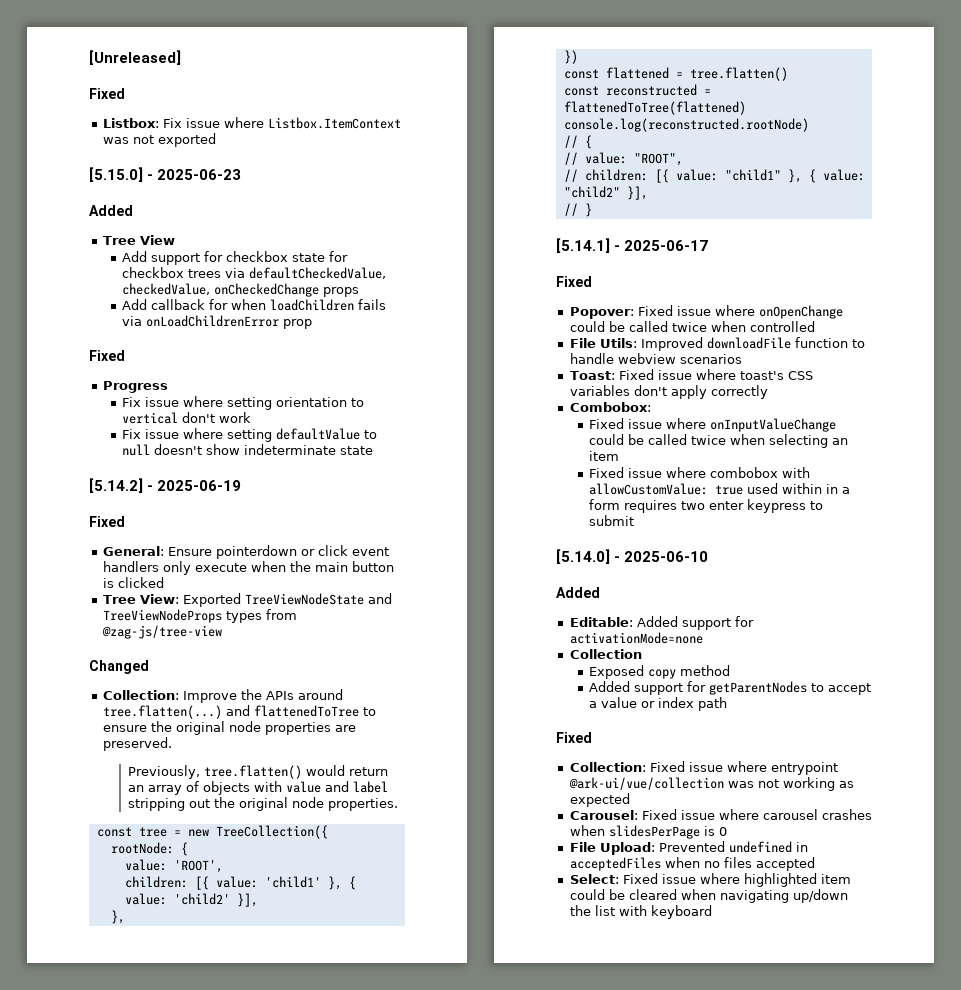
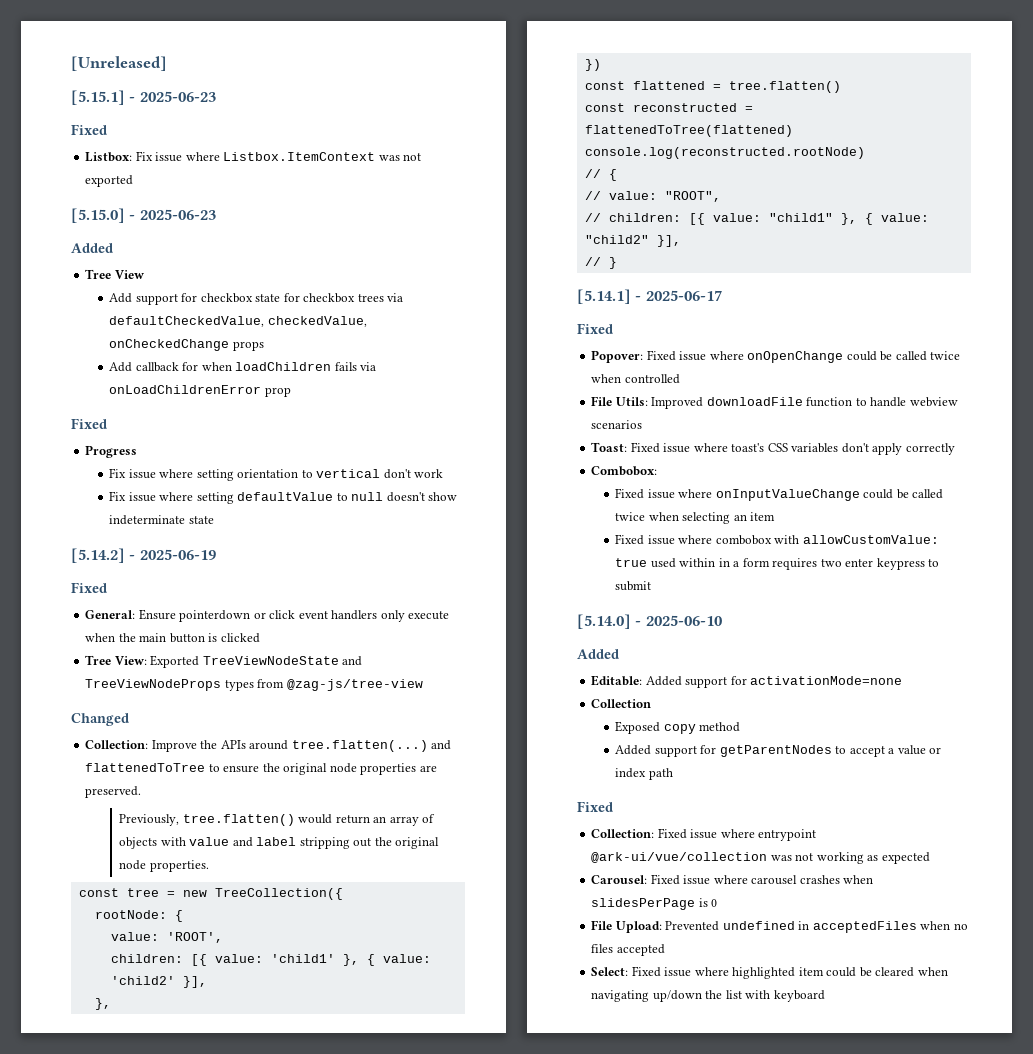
(181, 57) none -> [71,90,216,105] // [5.15.1] - 2025-06-23

